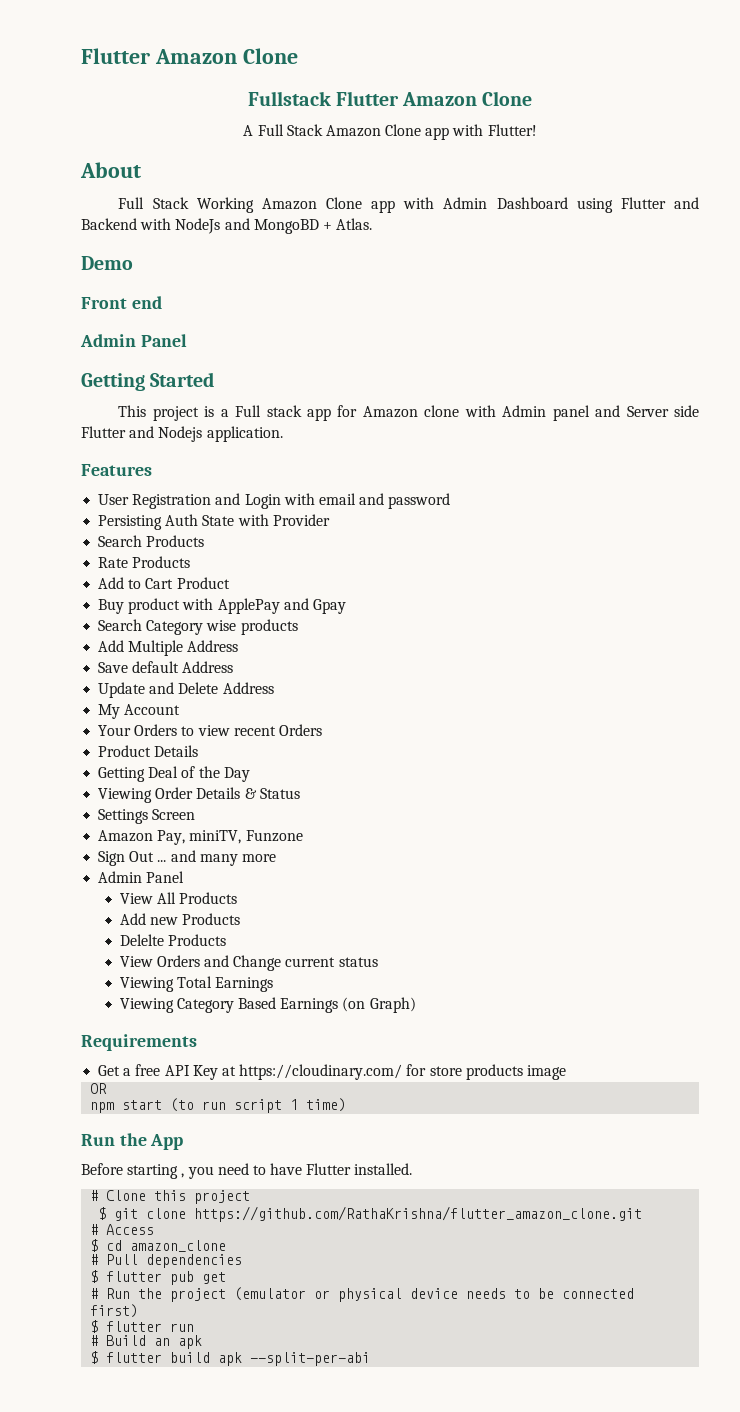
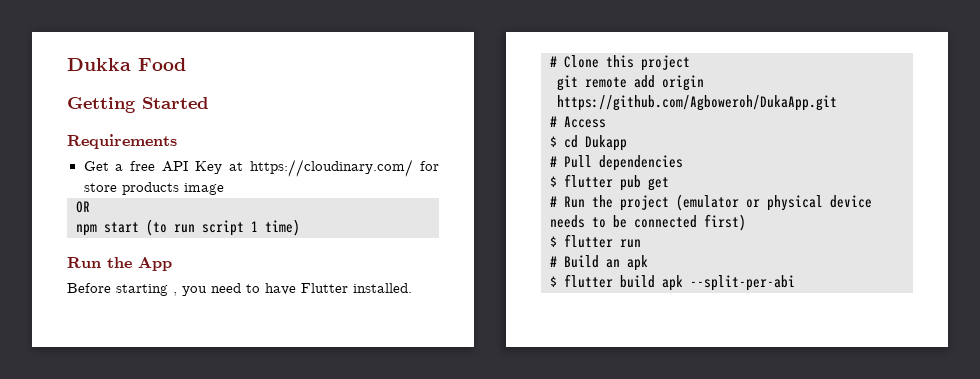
[81,48,298,64] [247,91,533,106] [243,124,537,140] [80,162,141,178] [118,197,699,213] [81,218,373,234] [81,256,133,270] [81,296,162,309] [80,334,187,347] [81,372,215,391] [118,405,699,421] [81,426,283,442] [81,464,152,476] [98,493,451,509] [98,514,330,530] [98,535,205,547] [98,556,191,568] [98,577,230,589] [98,598,346,614] [98,619,298,635] [98,640,239,656] [98,661,234,673] [98,682,274,698] [98,704,181,719] [98,724,322,736] [98,745,199,757] [98,766,250,782] [98,787,300,803] [98,809,196,824] [98,830,303,845] [98,850,276,866] [98,871,185,883] [119,892,237,904] [119,913,240,925] [119,934,226,946] [119,955,378,971] [119,976,273,992] [119,997,416,1013] Flutter Amazon Clone // Fullstack Flutter Amazon Clone // A Full Stack Amazon Clone app with Flutter! // About // Full Stack Working Amazon Clone app with Admin Dashboard using Flutter and Backend with NodeJs and MongoBD + Atlas. // Demo // Front end // Admin Panel // Getting Started // This project is a Full stack app for Amazon clone with Admin panel and Server side Flutter and Nodejs application. // Features // User Registration and Login with email and password // Persisting Auth State with Provider // Search Products // Rate Products // Add to Cart Product // Buy product with ApplePay and Gpay // Search Category wise products // Add Multiple Address // Save default Address // Update and Delete Address // My Account // Your Orders to view recent Orders // Product Details // Getting Deal of the Day // Viewing Order Details & Status // Settings Screen // Amazon Pay, miniTV, Funzone // Sign Out ... and many more // Admin Panel // View All Products // Add new Products // Delelte Products // View Orders and Change current status // Viewing Total Earnings // Viewing Category Based Earnings (on Graph) -> [67,58,186,71] [67,97,208,113] Dukka Food // Getting Started
[98,1206,643,1222] $ git clone https://github.com/RathaKrishna/flutter_amazon_clone.git -> [557,75,704,91] [557,95,837,111] git remote add origin https://github.com/Agboweroh/DukaApp.git
[130,1240,227,1252] amazon_clone -> [585,135,627,151] Dukapp

